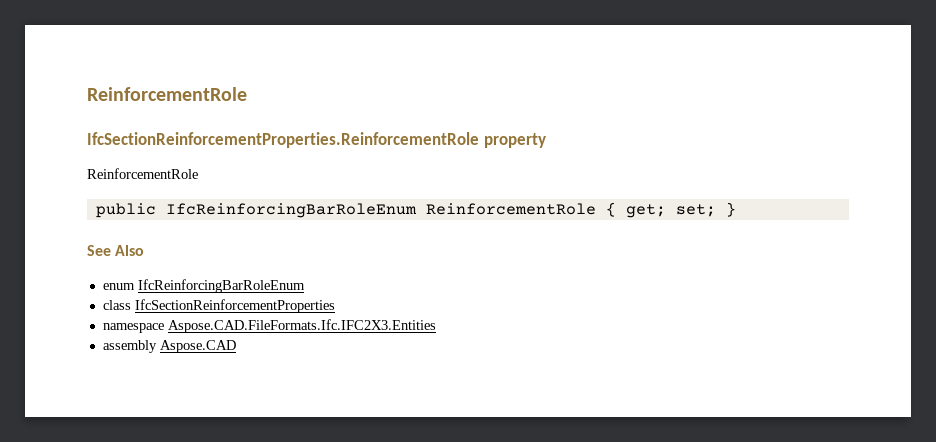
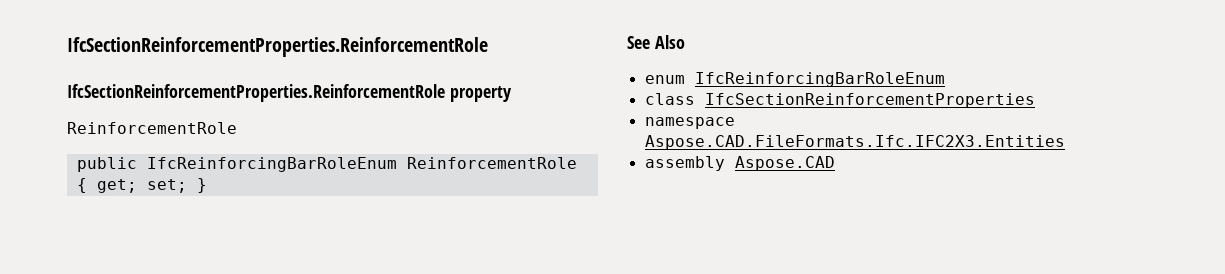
[87,87,247,101] ReinforcementRole -> [67,37,488,57] IfcSectionReinforcementProperties.ReinforcementRole

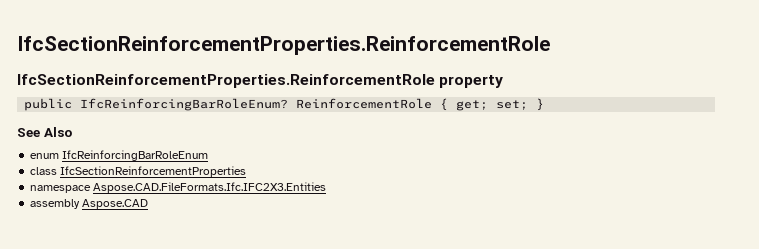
[67,122,237,134] // ReinforcementRole -> (504, 81) none
[146,157,397,172] IfcReinforcingBarRoleEnum -> [80,98,289,111] IfcReinforcingBarRoleEnum?

